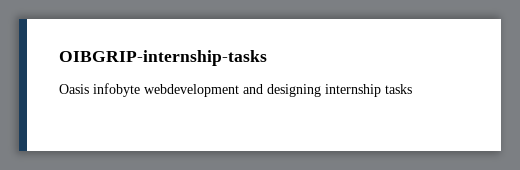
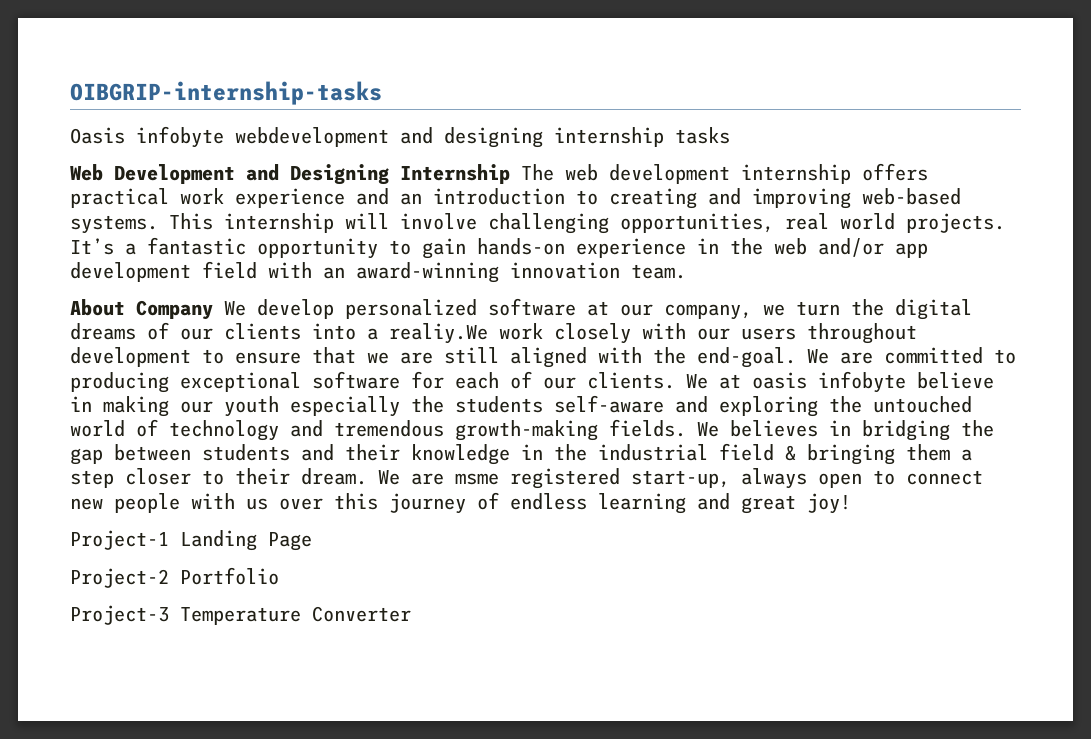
(412, 89) none -> [70,163,928,185] [70,188,961,209] [70,213,1005,234] [70,237,928,259] [70,261,686,283] [70,298,972,320] [70,322,917,344] [70,347,1016,368] [70,371,994,393] [70,395,972,417] [70,419,994,441] [70,443,972,465] [70,468,983,489] [70,492,851,514] [70,530,312,551] [70,567,279,588] [70,605,411,625] // Web Development and Designing Internship The web development internship offers practical work experience and an introduction to creating and improving web-based systems. This internship will involve challenging opportunities, real world projects. It’s a fantastic opportunity to gain hands-on experience in the web and/or app development field with an award-winning innovation team. // About Company We develop personalized software at our company, we turn the digital dreams of our clients into a realiy.We work closely with our users throughout development to ensure that we are still aligned with the end-goal. We are committed to producing exceptional software for each of our clients. We at oasis infobyte believe in making our youth especially the students self-aware and exploring the untouched world of technology and tremendous growth-making fields. We believes in bridging the gap between students and their knowledge in the industrial field & bringing them a step closer to their dream. We are msme registered start-up, always open to connect new people with us over this journey of endless learning and great joy! // Project-1 Landing Page // Project-2 Portfolio // Project-3 Temperature Converter

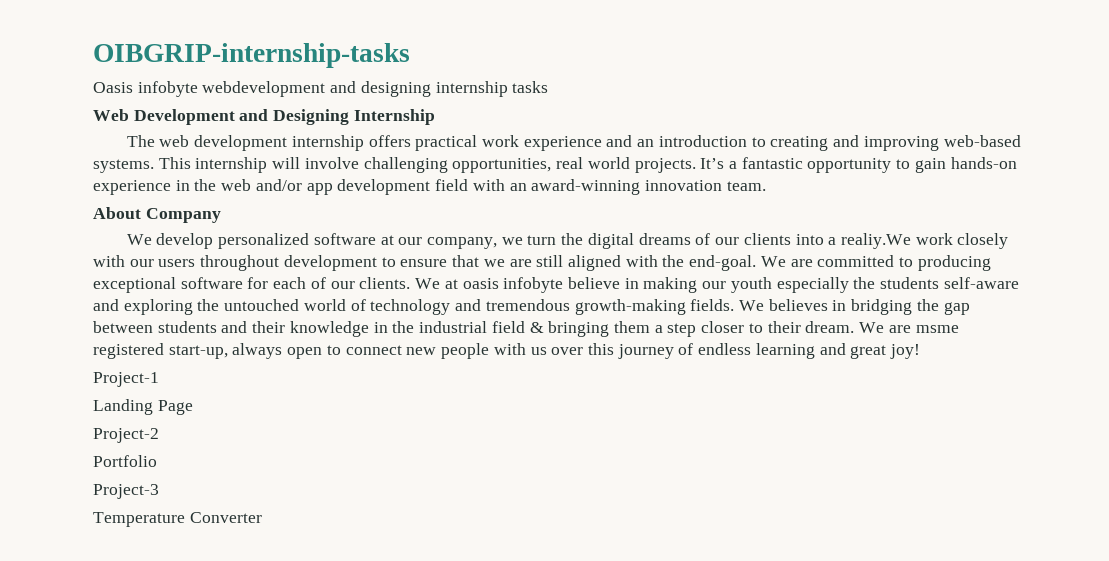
(510, 174) none -> (435, 117) //
(213, 310) none -> (221, 215) //
(169, 540) none -> (159, 379) //
(169, 578) none -> (159, 435) //
(169, 615) none -> (159, 491) //

